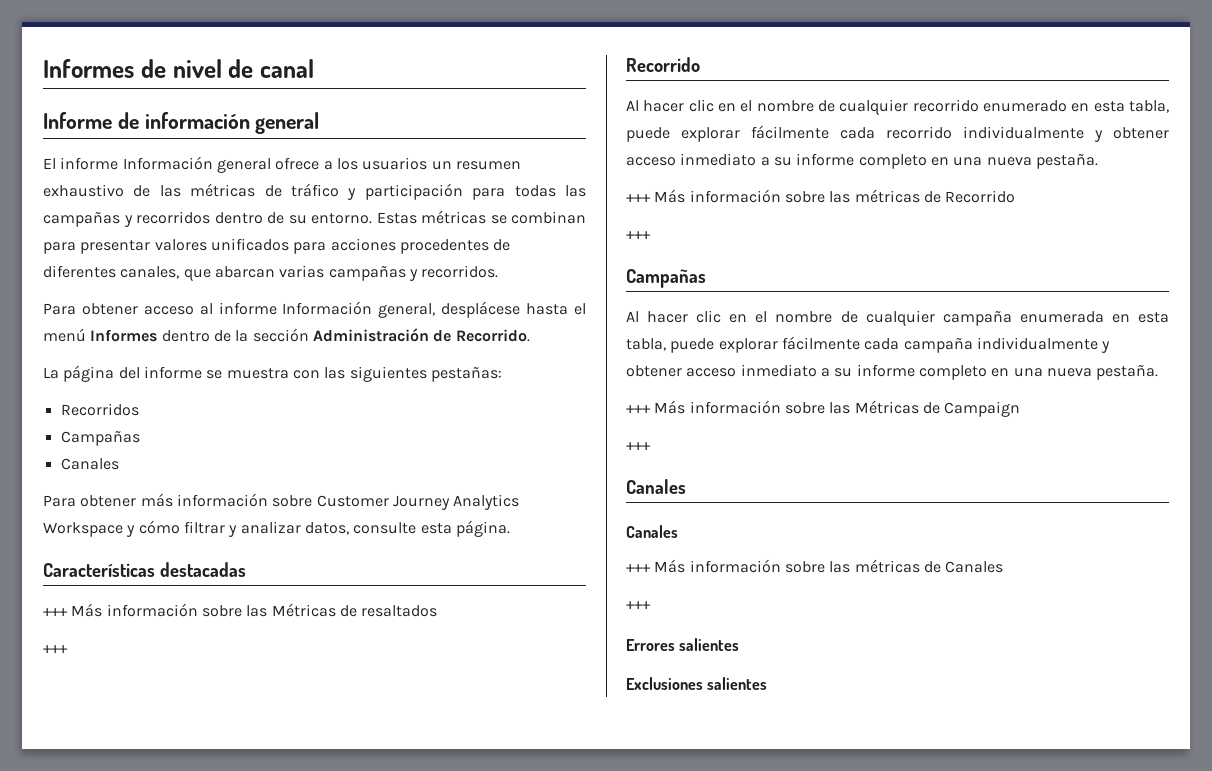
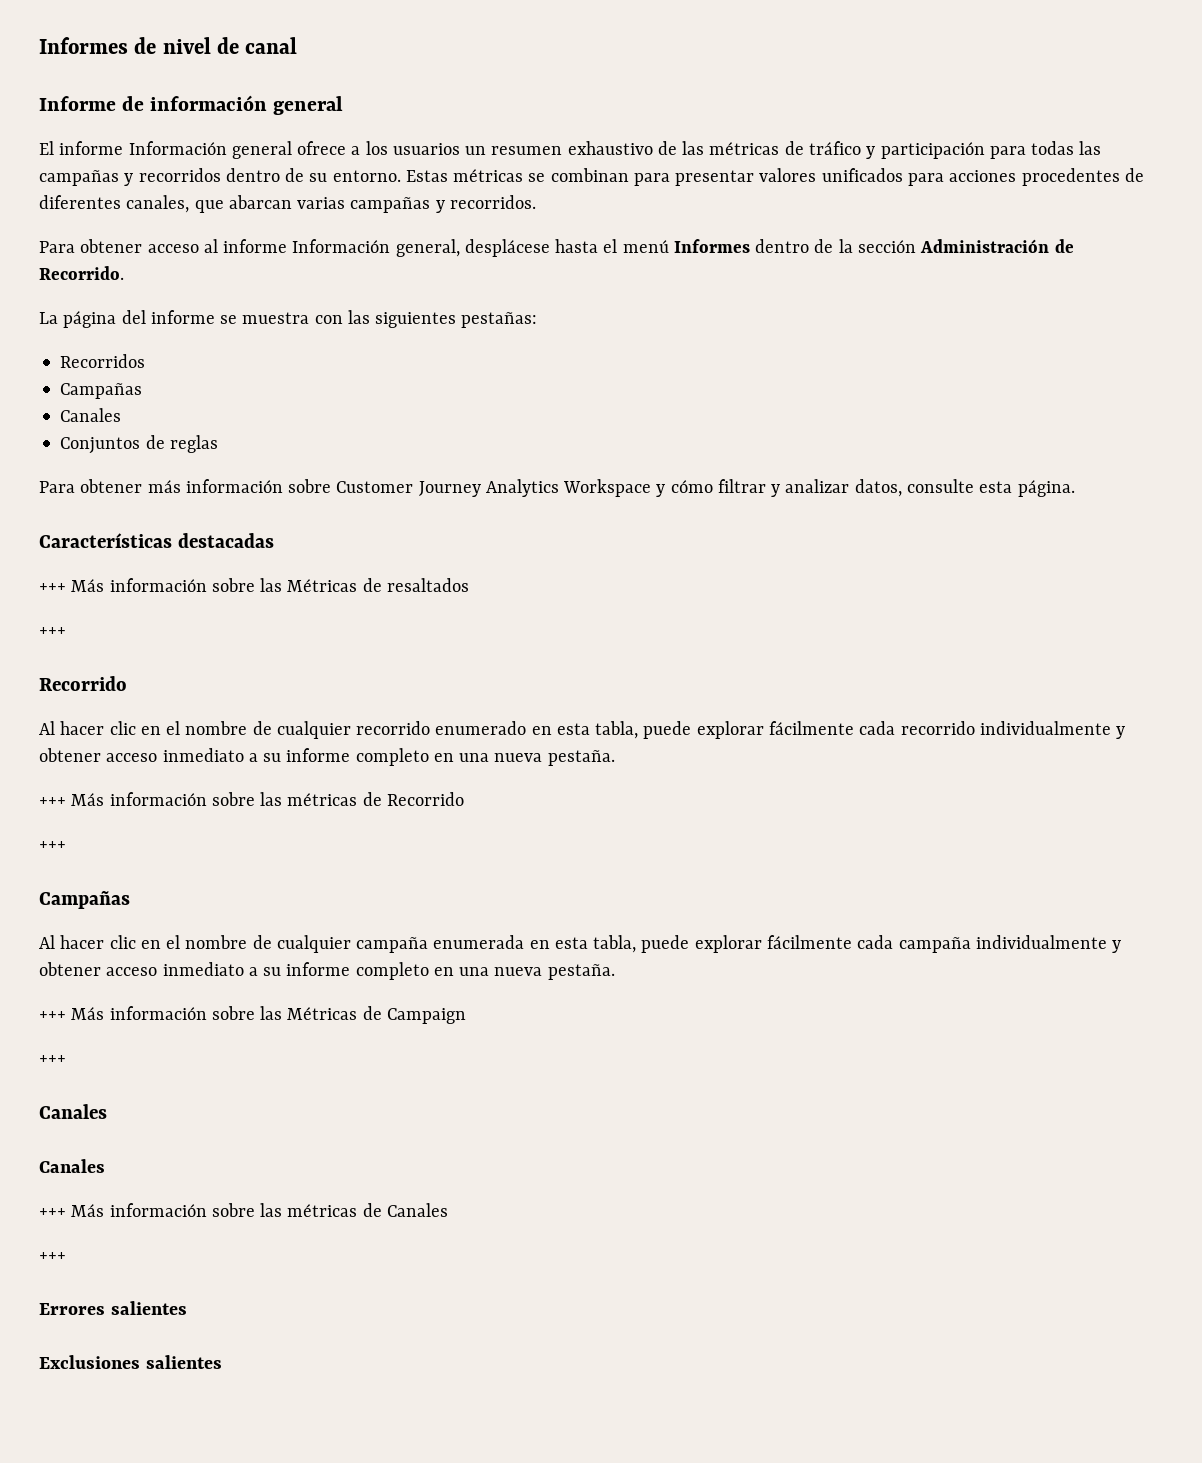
(119, 464) none -> [60,435,218,454] // Conjuntos de reglas

